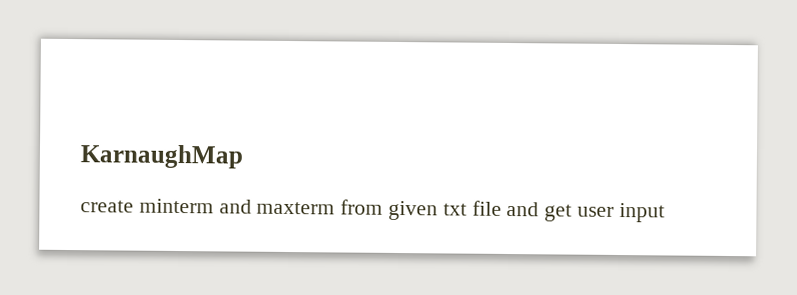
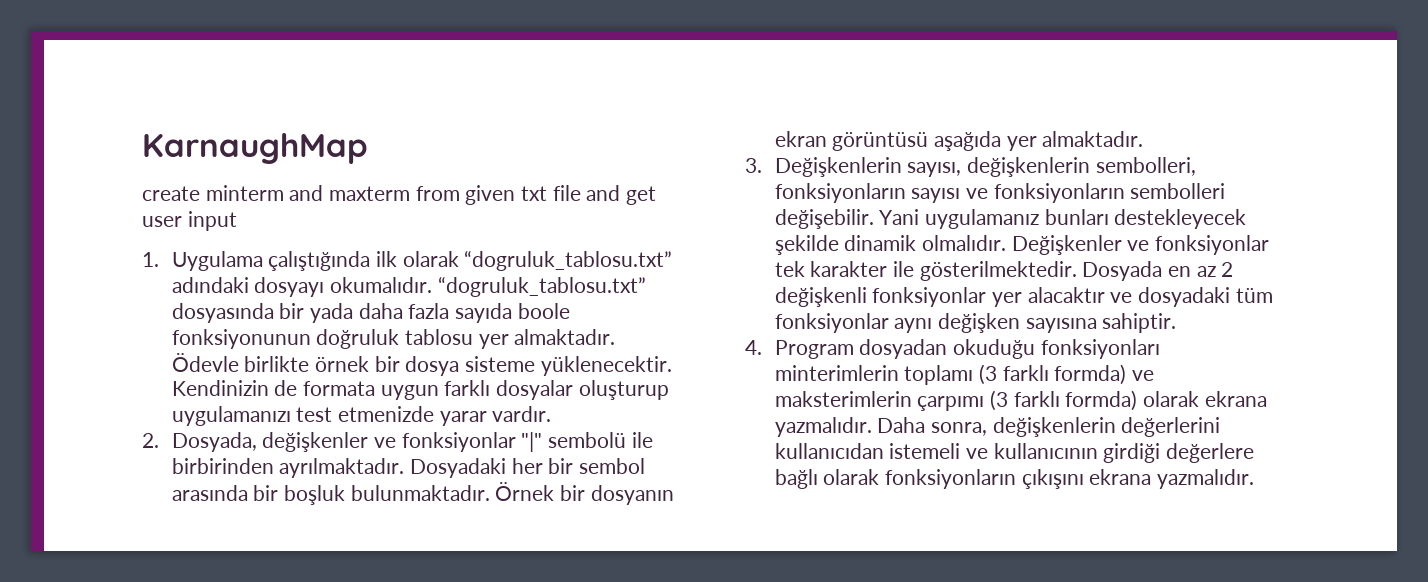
(665, 212) none -> [142,250,673,271] [171,276,646,297] [171,303,570,323] [171,329,616,349] [171,353,672,376] [171,380,669,400] [171,406,552,426] [142,432,653,452] [171,458,646,478] [171,482,674,505] [774,131,1144,151] [745,157,1196,177] [774,183,1226,203] [774,209,1247,229] [774,235,1270,255] [774,261,1234,281] [774,287,1273,307] [774,313,1177,333] [745,339,1160,359] [774,364,1155,385] [774,390,1267,411] [774,417,1221,437] [774,443,1255,463] [774,469,1255,489] // 1. Uygulama çalıştığında ilk olarak “dogruluk_tablosu.txt” adındaki dosyayı okumalıdır. “dogruluk_tablosu.txt” dosyasında bir yada daha fazla sayıda boole fonksiyonunun doğruluk tablosu yer almaktadır. Ödevle birlikte örnek bir dosya sisteme yüklenecektir. Kendinizin de formata uygun farklı dosyalar oluşturup uygulamanızı test etmenizde yarar vardır. // 2. Dosyada, değişkenler ve fonksiyonlar "|" sembolü ile birbirinden ayrılmaktadır. Dosyadaki her bir sembol arasında bir boşluk bulunmaktadır. Örnek bir dosyanın ekran görüntüsü aşağıda yer almaktadır. // 3. Değişkenlerin sayısı, değişkenlerin sembolleri, fonksiyonların sayısı ve fonksiyonların sembolleri değişebilir. Yani uygulamanız bunları destekleyecek şekilde dinamik olmalıdır. Değişkenler ve fonksiyonlar tek karakter ile gösterilmektedir. Dosyada en az 2 değişkenli fonksiyonlar yer alacaktır ve dosyadaki tüm fonksiyonlar aynı değişken sayısına sahiptir. // 4. Program dosyadan okuduğu fonksiyonları minterimlerin toplamı (3 farklı formda) ve maksterimlerin çarpımı (3 farklı formda) olarak ekrana yazmalıdır. Daha sonra, değişkenlerin değerlerini kullanıcıdan istemeli ve kullanıcının girdiği değerlere bağlı olarak fonksiyonların çıkışını ekrana yazmalıdır.

